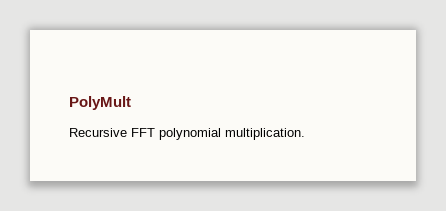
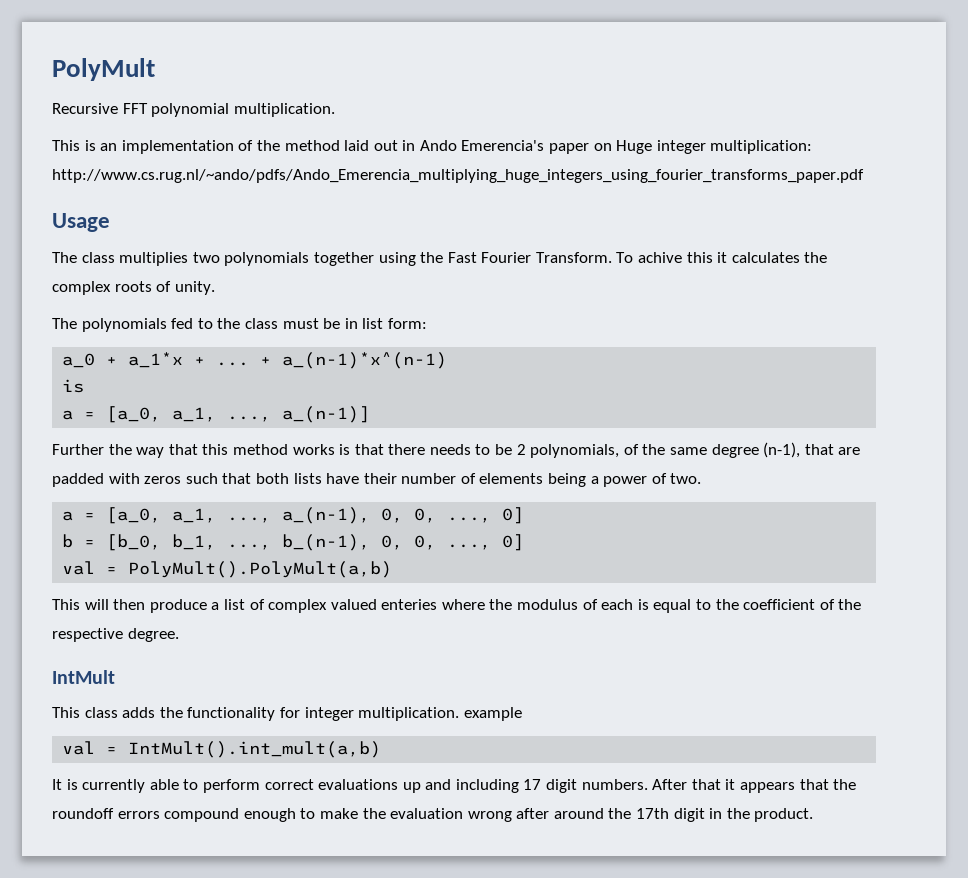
(305, 134) none -> [52,140,813,154] [52,169,864,183] [52,213,110,232] [52,252,828,266] [52,281,215,295] [52,318,427,332] [62,352,448,369] [62,379,85,393] [62,406,371,423] [52,442,861,458] [52,473,702,487] [62,507,525,524] [62,534,525,551] [62,561,393,578] [52,599,862,613] [52,628,179,642] [52,670,115,684] [52,707,522,721] [62,741,382,758] [52,779,857,793] [52,808,814,822] // This is an implementation of the method laid out in Ando Emerencia's paper on Huge integer multiplication: http://www.cs.rug.nl/~ando/pdfs/Ando_Emerencia_multiplying_huge_integers_using_fourier_transforms_paper.pdf // Usage // The class multiplies two polynomials together using the Fast Fourier Transform. To achive this it calculates the complex roots of unity. // The polynomials fed to the class must be in list form: // a_0 + a_1*x + ... + a_(n-1)*x^(n-1) // is // a = [a_0, a_1, ..., a_(n-1)] // Further the way that this method works is that there needs to be 2 polynomials, of the same degree (n-1), that are padded with zeros such that both lists have their number of elements being a power of two. // a = [a_0, a_1, ..., a_(n-1), 0, 0, ..., 0] // b = [b_0, b_1, ..., b_(n-1), 0, 0, ..., 0] // val = PolyMult().PolyMult(a,b) // This will then produce a list of complex valued enteries where the modulus of each is equal to the coefficient of the respective degree. // IntMult // This class adds the functionality for integer multiplication. example // val = IntMult().int_mult(a,b) // It is currently able to perform correct evaluations up and including 17 digit numbers. After that it appears that the roundoff errors compound enough to make the evaluation wrong after around the 17th digit in the product.

